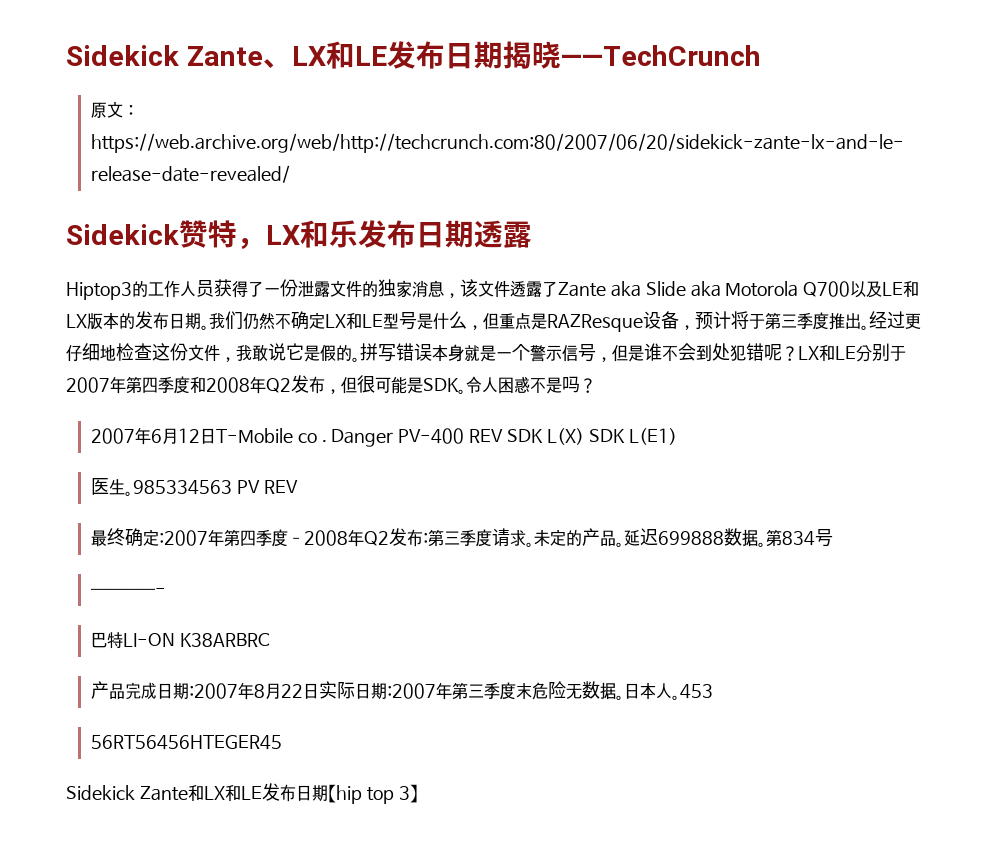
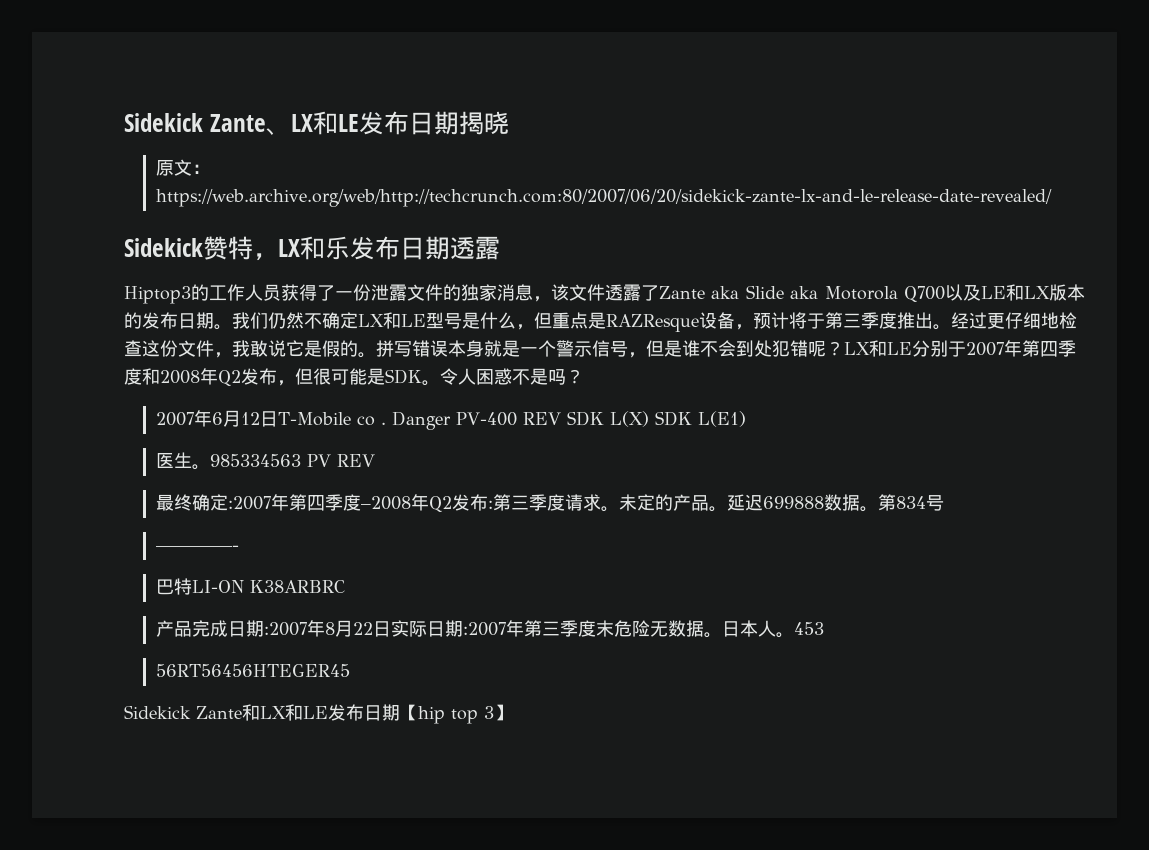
[560,45,761,66] ——TechCrunch -> (509, 123) none

